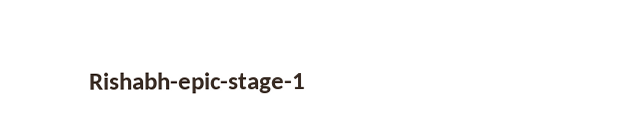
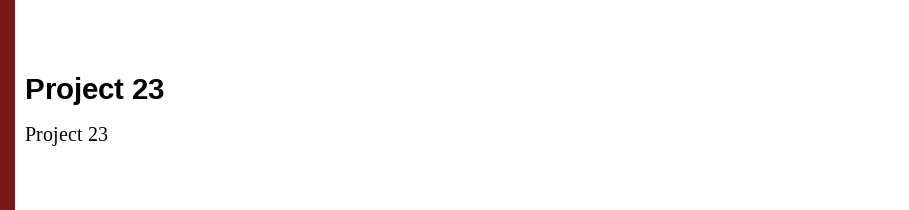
[89,72,306,94] Rishabh-epic-stage-1 -> [25,77,164,105] [25,127,109,146] Project 23 // Project 23

